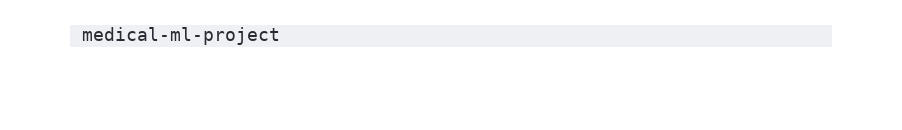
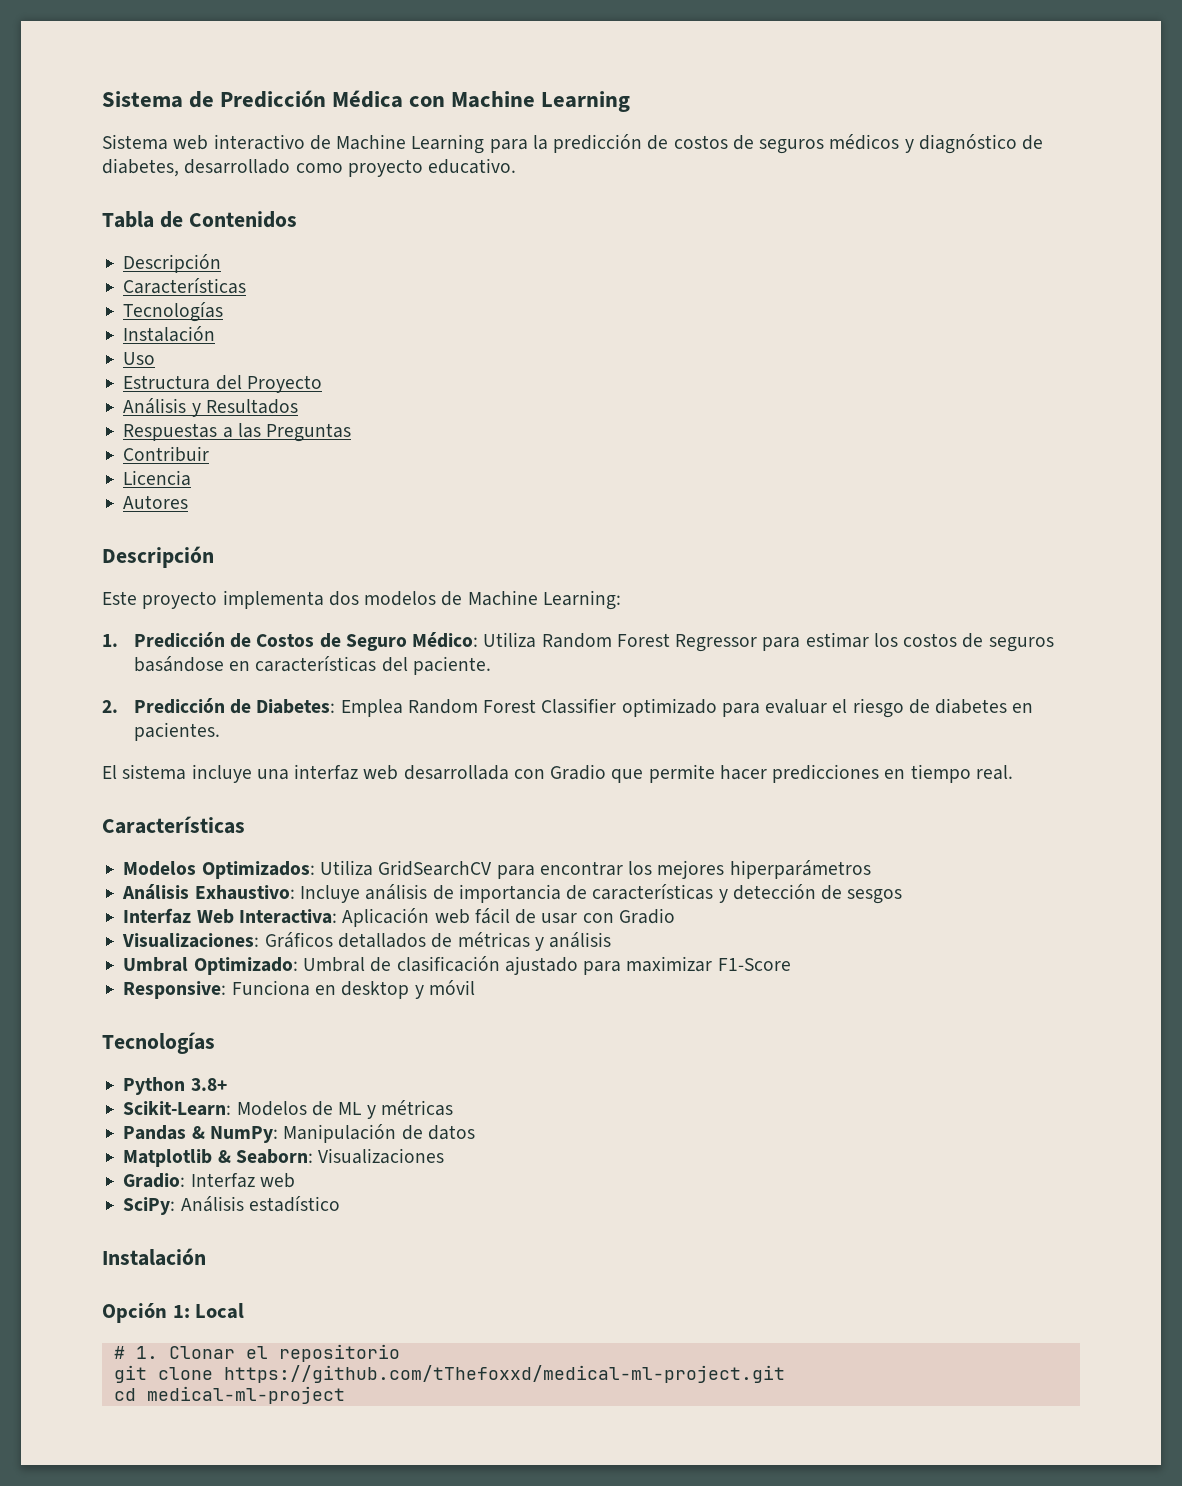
(81, 36) none -> [102,90,631,112] [102,134,1044,154] [102,158,517,177] [102,211,297,228] [123,254,222,273] [123,278,247,294] [123,302,224,322] [123,326,216,342] [123,352,156,365] [123,375,322,393] [123,398,298,417] [123,423,352,442] [123,446,210,462] [123,470,192,486] [123,495,189,509] [102,546,214,568] [102,590,621,610] [102,632,1054,652] [133,656,491,675] [102,698,1034,718] [133,722,220,741] [102,764,1013,783] [102,816,245,834] [123,860,871,879] [122,884,903,904] [123,908,675,927] [122,932,612,951] [123,956,791,975] [123,980,475,999] [102,1032,215,1054] [123,1077,227,1095] [123,1100,453,1119] [123,1124,475,1143] [123,1148,445,1167] [123,1173,295,1188] [123,1196,340,1215] [102,1248,206,1266] [102,1303,245,1323] [113,1344,400,1362] [113,1365,785,1383] [113,1388,136,1401] Sistema de Predicción Médica con Machine Learning // Sistema web interactivo de Machine Learning para la predicción de costos de seguros médicos y diagnóstico de diabetes, desarrollado como proyecto educativo. // Tabla de Contenidos // Descripción // Características // Tecnologías // Instalación // Uso // Estructura del Proyecto // Análisis y Resultados // Respuestas a las Preguntas // Contribuir // Licencia // Autores // Descripción // Este proyecto implementa dos modelos de Machine Learning: // 1. Predicción de Costos de Seguro Médico: Utiliza Random Forest Regressor para estimar los costos de seguros basándose en características del paciente. // 2. Predicción de Diabetes: Emplea Random Forest Classifier optimizado para evaluar el riesgo de diabetes en pacientes. // El sistema incluye una interfaz web desarrollada con Gradio que permite hacer predicciones en tiempo real. // Características // Modelos Optimizados: Utiliza GridSearchCV para encontrar los mejores hiperparámetros // Análisis Exhaustivo: Incluye análisis de importancia de características y detección de sesgos // Interfaz Web Interactiva: Aplicación web fácil de usar con Gradio // Visualizaciones: Gráficos detallados de métricas y análisis // Umbral Optimizado: Umbral de clasificación ajustado para maximizar F1-Score // Responsive: Funciona en desktop y móvil // Tecnologías // Python 3.8+ // Scikit-Learn: Modelos de ML y métricas // Pandas & NumPy: Manipulación de datos // Matplotlib & Seaborn: Visualizaciones // Gradio: Interfaz web // SciPy: Análisis estadístico // Instalación // Opción 1: Local // # 1. Clonar el repositorio // git clone https://github.com/tThefoxxd/medical-ml-project.git // cd

